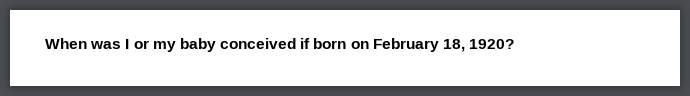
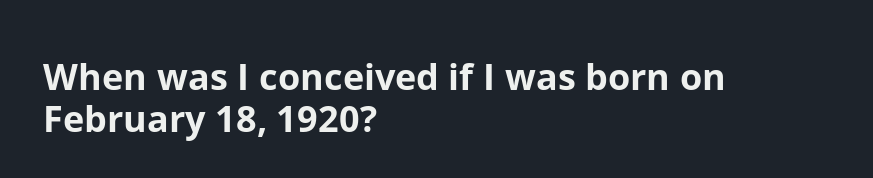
[133,38,311,52] or my baby conceived if -> [258,63,576,90] conceived if I was

